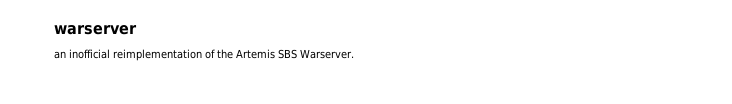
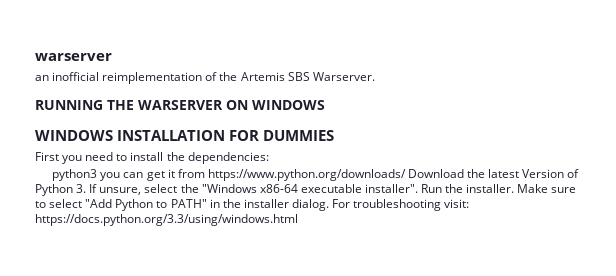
(354, 54) none -> [35,100,325,110] [35,130,334,141] [35,152,269,164] [52,169,580,181] [35,184,577,196] [35,199,470,211] [35,214,298,226] // RUNNING THE WARSERVER ON WINDOWS // WINDOWS INSTALLATION FOR DUMMIES // First you need to install the dependencies: // python3 you can get it from https://www.python.org/downloads/ Download the latest Version of Python 3. If unsure, select the "Windows x86-64 executable installer". Run the installer. Make sure to select "Add Python to PATH" in the installer dialog. For troubleshooting visit: https://docs.python.org/3.3/using/windows.html

